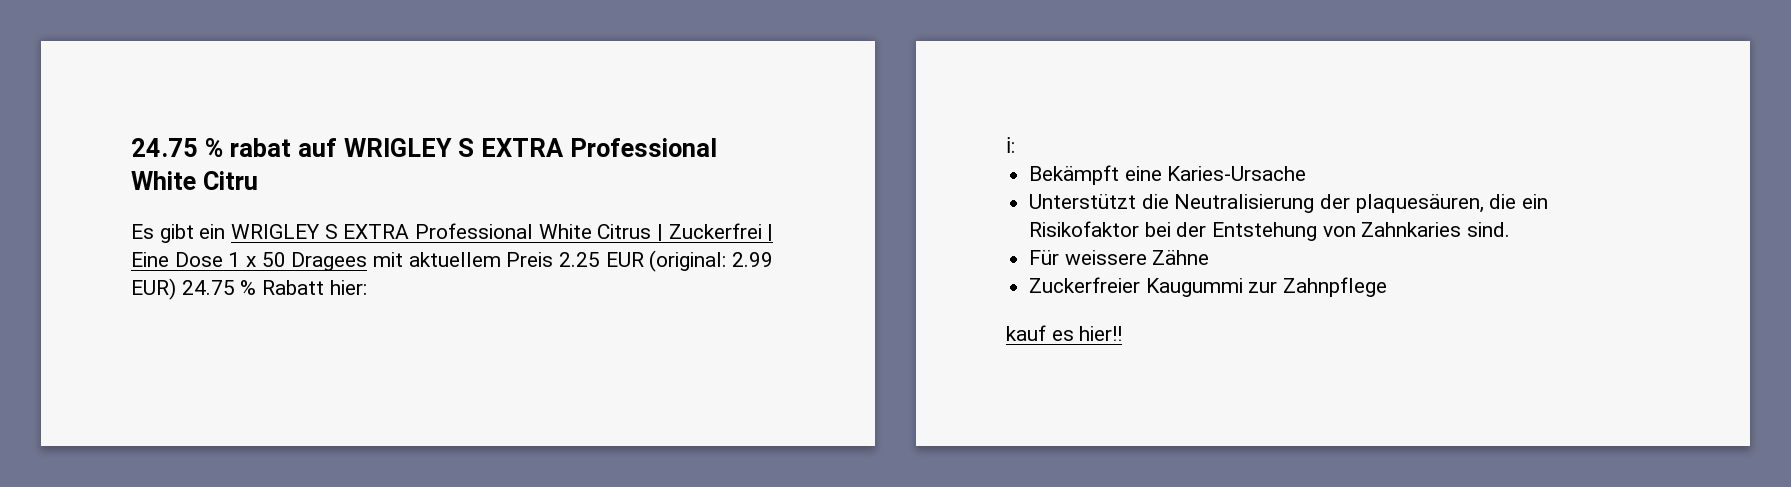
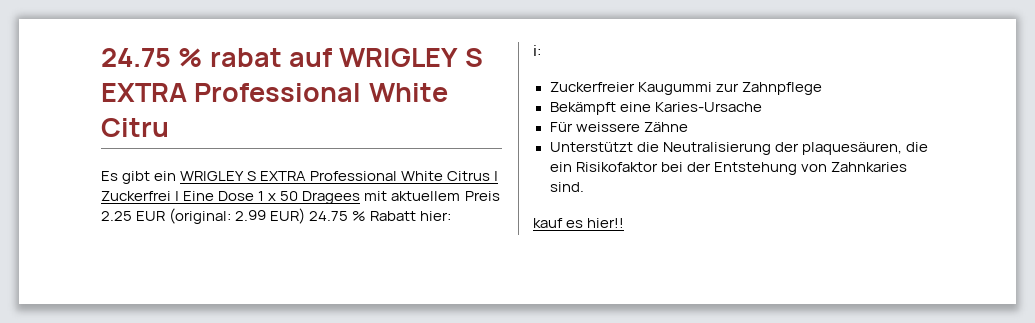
(1015, 145) none -> [549,82,822,95] // Zuckerfreier Kaugummi zur Zahnpflege
(1307, 173) none -> [549,122,688,132] // Für weissere Zähne
[1029,250,1210,265] [1029,277,1388,297] // Für weissere Zähne // Zuckerfreier Kaugummi zur Zahnpflege -> (584, 187) none

